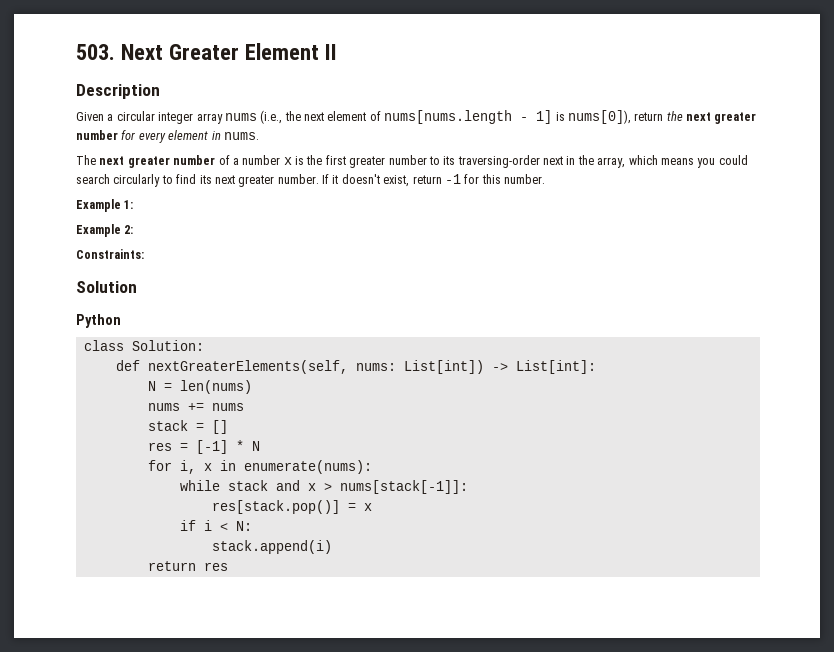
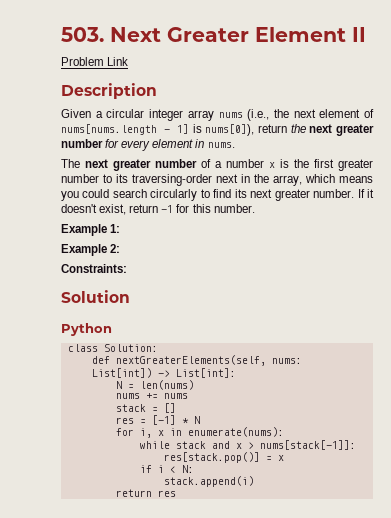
(338, 52) none -> [61,57,129,66] // Problem Link

